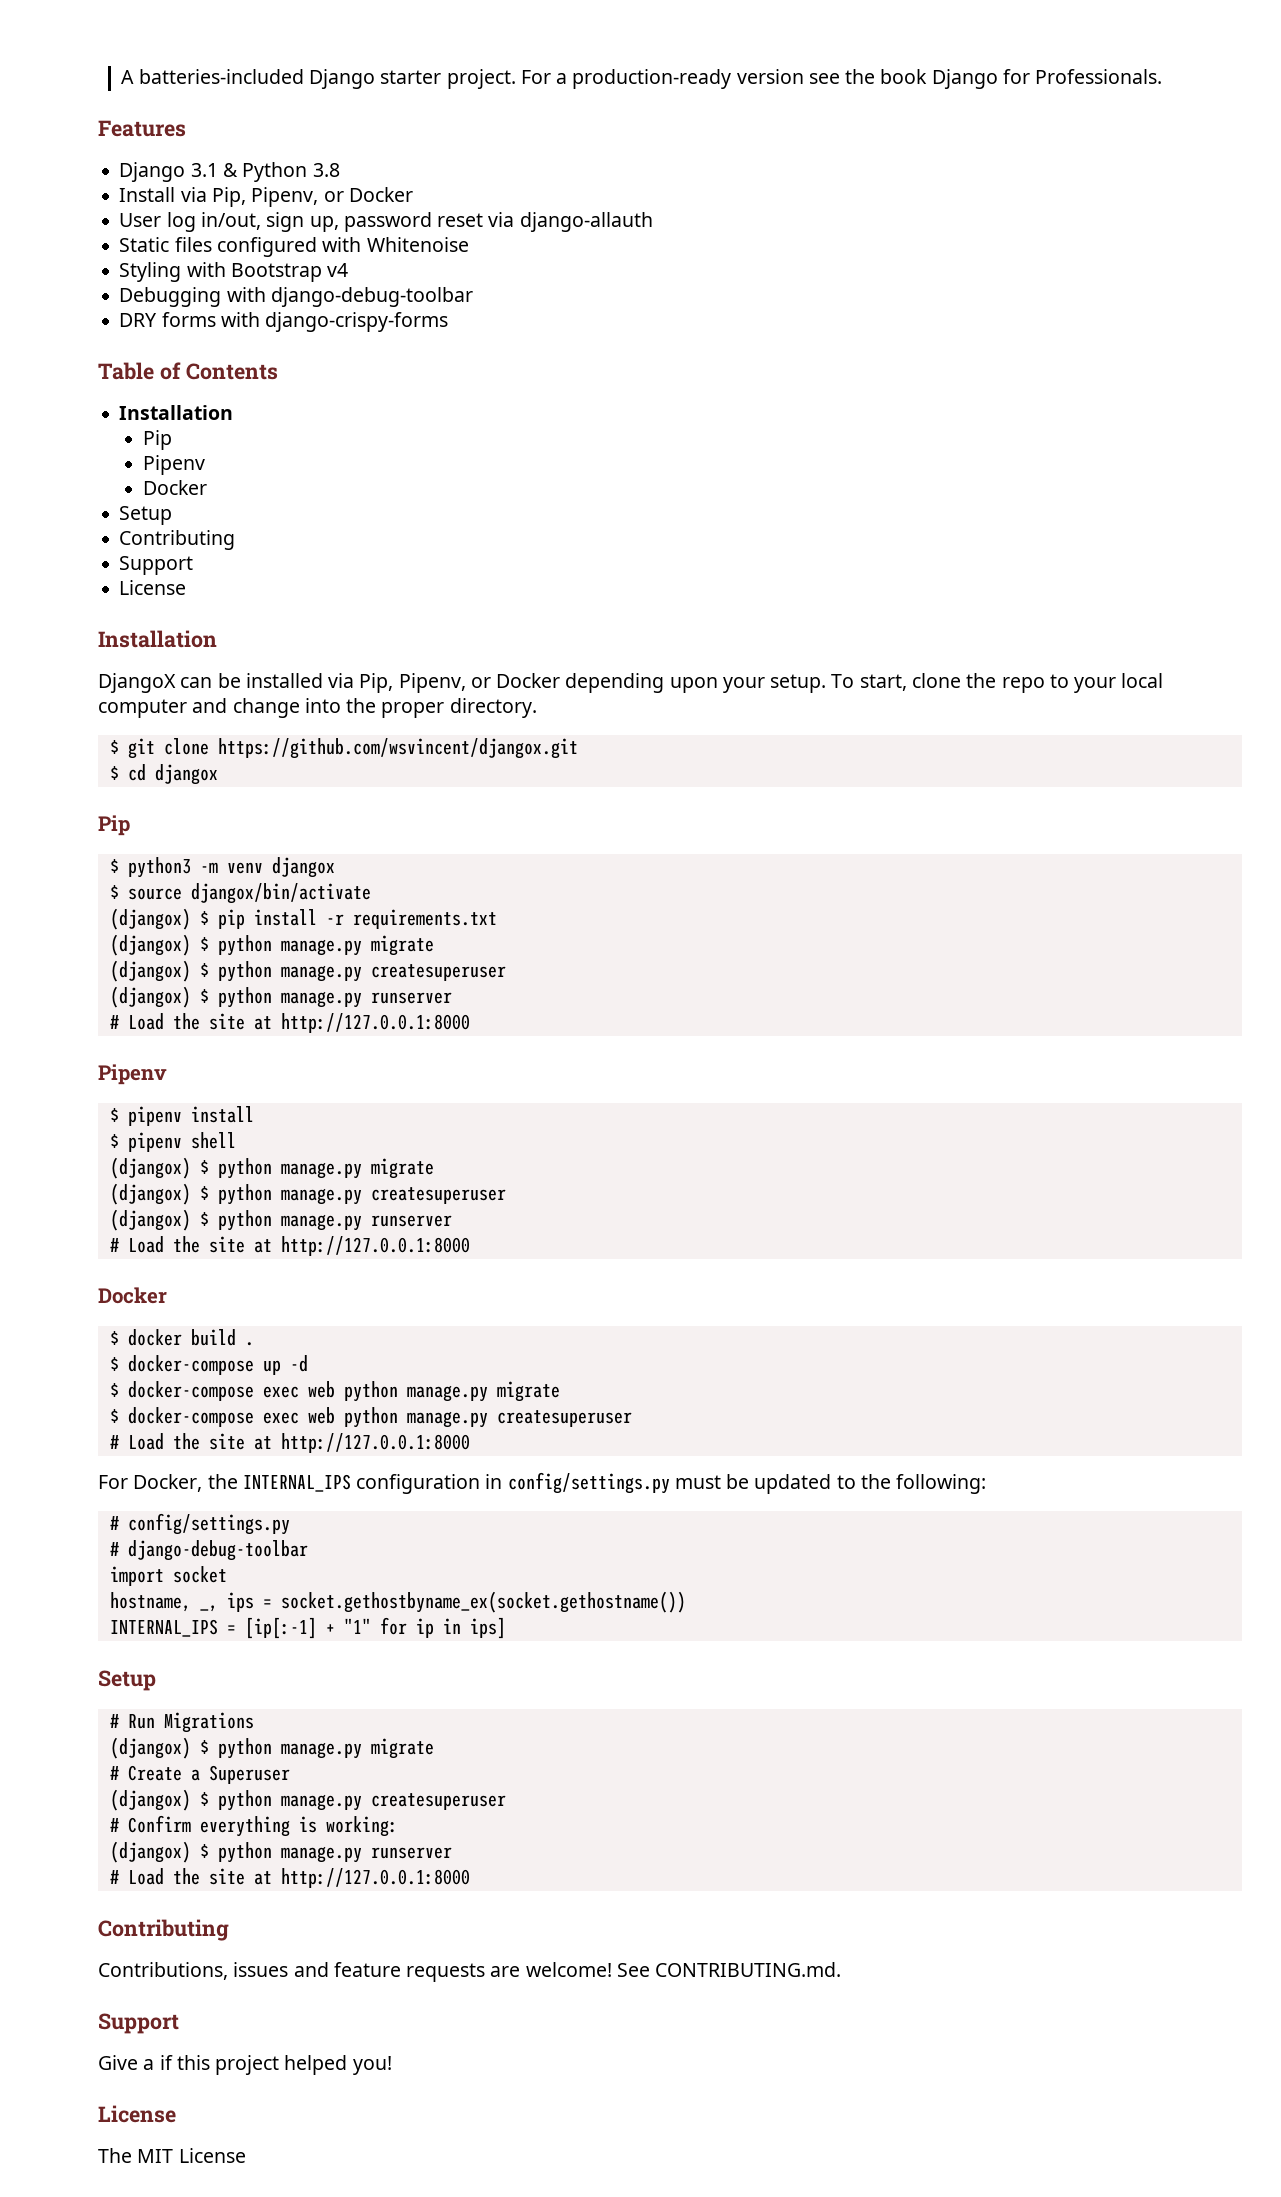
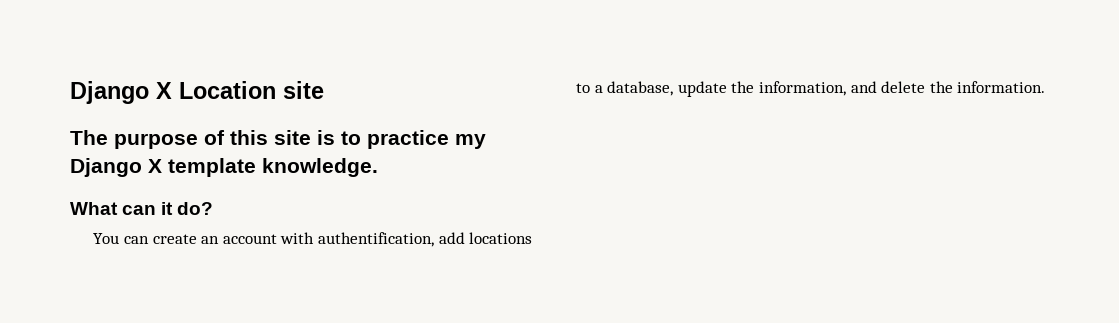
[121,69,1163,89] [98,120,186,137] [119,162,340,182] [119,187,413,207] [119,212,653,232] [119,237,469,257] [119,262,349,282] [119,287,473,307] [119,312,449,332] [98,362,278,380] [119,405,234,420] [142,430,172,450] [142,455,205,475] [142,480,207,495] [119,506,173,525] [119,530,236,550] [119,556,194,575] [119,580,187,595] [98,630,217,648] [98,673,1164,693] [98,698,537,718] [109,738,578,759] [109,764,218,785] [98,815,130,836] [109,857,335,878] [109,883,371,904] [109,908,497,930] [109,934,434,956] [109,960,506,982] [109,986,452,1008] [109,1013,470,1033] [98,1064,167,1085] [109,1106,254,1126] [109,1132,236,1152] [109,1157,434,1179] [109,1183,506,1205] [109,1209,452,1231] [109,1236,470,1256] [98,1287,167,1304] [109,1329,254,1346] [109,1355,308,1375] [109,1381,560,1402] [109,1407,632,1428] [109,1433,470,1453] [98,1472,987,1494] [109,1513,290,1535] [109,1540,308,1561] [109,1566,227,1586] [109,1591,686,1613] [109,1617,506,1639] [98,1670,156,1691] [109,1712,254,1733] [109,1737,434,1759] [109,1765,290,1784] [109,1789,506,1811] [109,1815,398,1837] [109,1841,452,1863] [109,1868,470,1888] [98,1919,229,1941] [98,1962,842,1982] [98,2013,179,2034] [98,2055,392,2075] [98,2105,176,2123] [98,2148,246,2163] A batteries-included Django starter project. For a production-ready version see the book Django for Professionals. // Features // Django 3.1 & Python 3.8 // Install via Pip, Pipenv, or Docker // User log in/out, sign up, password reset via django-allauth // Static files configured with Whitenoise // Styling with Bootstrap v4 // Debugging with django-debug-toolbar // DRY forms with django-crispy-forms // Table of Contents // Installation // Pip // Pipenv // Docker // Setup // Contributing // Support // License // Installation // DjangoX can be installed via Pip, Pipenv, or Docker depending upon your setup. To start, clone the repo to your local computer and change into the proper directory. // $ git clone https://github.com/wsvincent/djangox.git // $ cd djangox // Pip // $ python3 -m venv djangox // $ source djangox/bin/activate // (djangox) $ pip install -r requirements.txt // (djangox) $ python manage.py migrate // (djangox) $ python manage.py createsuperuser // (djangox) $ python manage.py runserver // # Load the site at http://127.0.0.1:8000 // Pipenv // $ pipenv install // $ pipenv shell // (djangox) $ python manage.py migrate // (djangox) $ python manage.py createsuperuser // (djangox) $ python manage.py runserver // # Load the site at http://127.0.0.1:8000 // Docker // $ docker build . // $ docker-compose up -d // $ docker-compose exec web python manage.py migrate // $ docker-compose exec web python manage.py createsuperuser // # Load the site at http://127.0.0.1:8000 // For Docker, the INTERNAL_IPS configuration in config/settings.py must be updated to the following: // # config/settings.py // # django-debug-toolbar // import socket // hostname, _, ips = socket.gethostbyname_ex(socket.gethostname()) // INTERNAL_IPS = [ip[:-1] + "1" for ip in ips] // Setup // # Run Migrations // (djangox) $ python manage.py migrate // # Create a Superuser // (djangox) $ python manage.py createsuperuser // # Confirm everything is working: // (djangox) $ python manage.py runserver // # Load the site at http://127.0.0.1:8000 // Contributing // Contributions, issues and feature requests are welcome! See CONTRIBUTING.md. // Support // Give a if this project helped you! // License // The MIT License -> [70,81,324,104] [70,130,486,149] [70,158,378,177] [70,202,214,215] [93,232,533,247] [576,81,1046,97] Django X Location site // The purpose of this site is to practice my Django X template knowledge. // What can it do? // You can create an account with authentification, add locations to a database, update the information, and delete the information.

